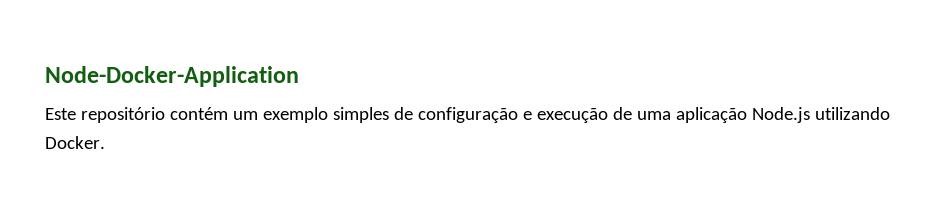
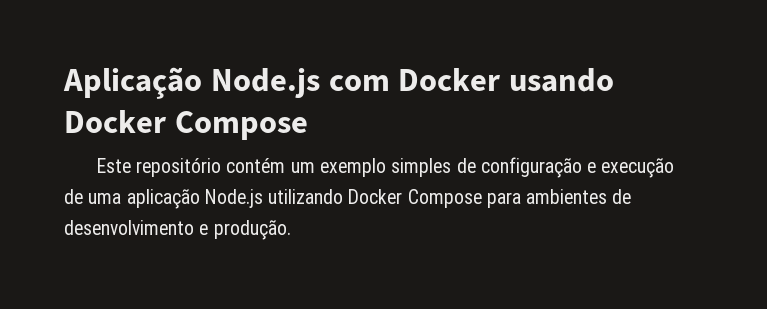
[45,66,299,87] Node-Docker-Application -> [63,67,615,99] [64,110,308,140] Aplicação Node.js com Docker usando Docker Compose
[45,136,105,149] Docker. -> [348,189,632,208] [64,220,291,240] Docker Compose para ambientes de desenvolvimento e produção.

